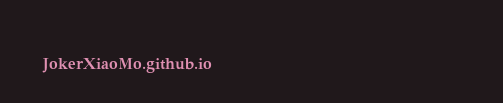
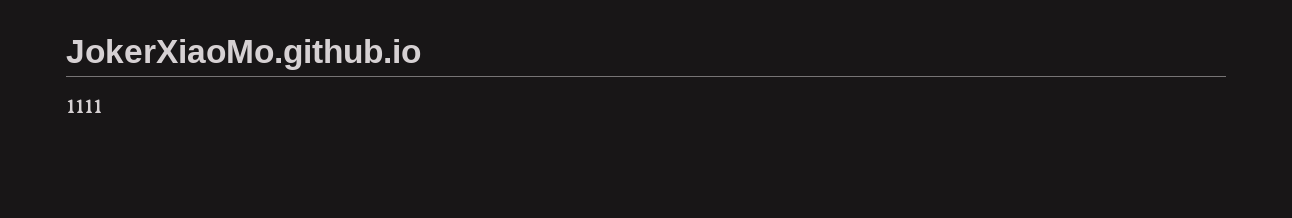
(212, 65) none -> [66,99,102,113] // 1111

